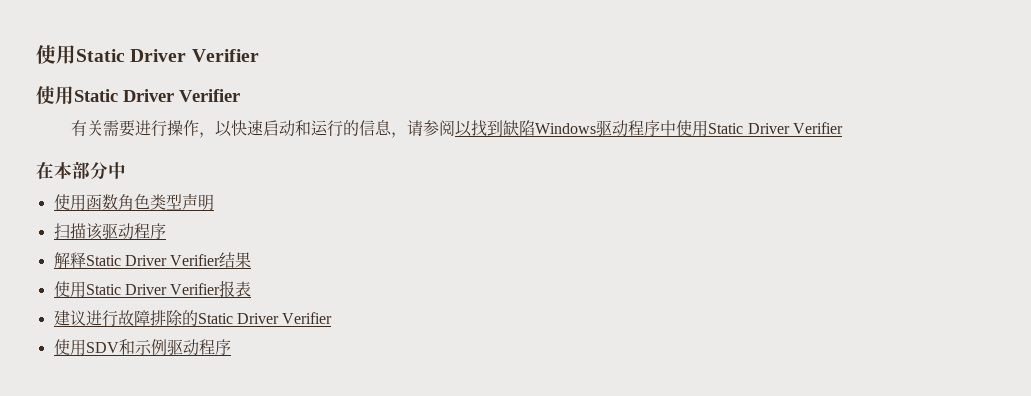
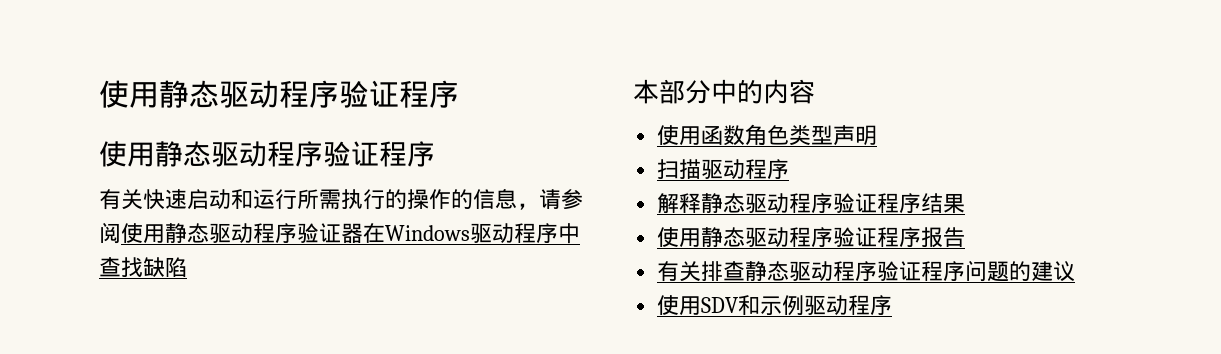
[36,45,259,64] [36,86,240,105] [71,120,844,138] [36,161,54,179] 使用Static Driver Verifier // 使用Static Driver Verifier // 有关需要进行操作，以快速启动和运行的信息，请参阅以找到缺陷Windows驱动程序中使用Static Driver Verifier // 在 -> [99,80,459,108] [99,141,435,167] [99,188,583,210] [99,222,580,244] [99,257,187,277] 使用静态驱动程序验证程序 // 使用静态驱动程序验证程序 // 有关快速启动和运行所需执行的操作的信息，请参阅使用静态驱动程序验证器在Windows驱动程序中查找缺陷 //
(126, 170) none -> [737,79,815,104] 的内容
[85,223,103,240] 该 -> (702, 169) none
[85,252,252,268] [53,280,252,298] [53,310,333,327] Static Driver Verifier结果 // 使用Static Driver Verifier报表 // 建议进行故障排除的Static Driver Verifier -> [701,193,966,214] [657,227,966,248] [657,260,1076,282] 静态驱动程序验证程序结果 // 使用静态驱动程序验证程序报告 // 有关排查静态驱动程序验证程序问题的建议

